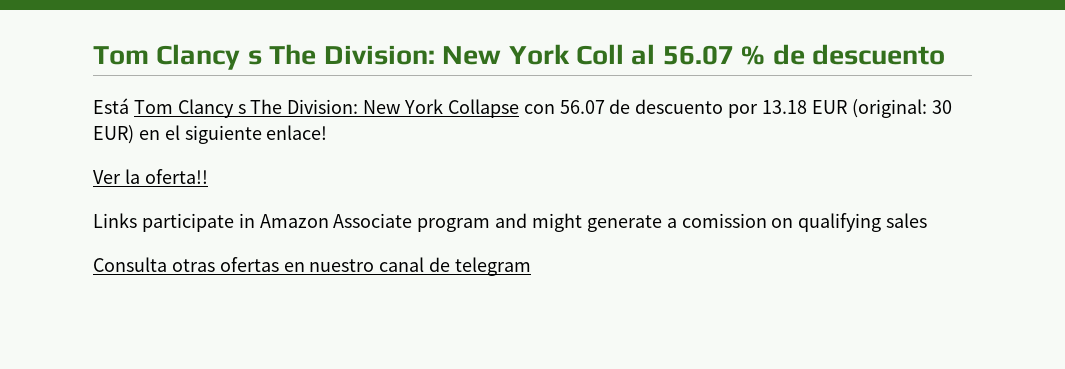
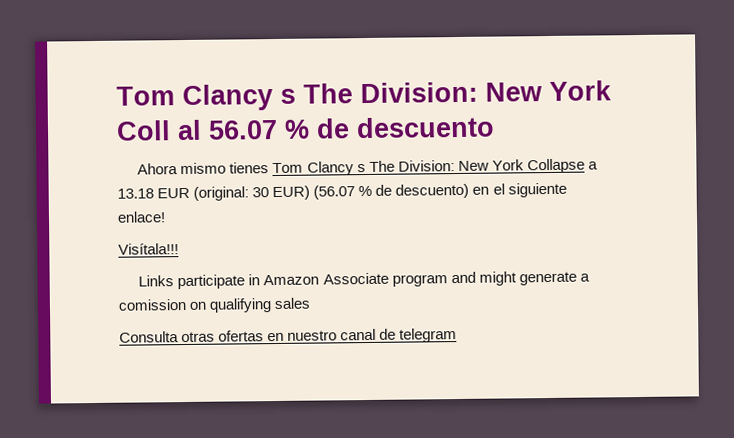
[93,98,129,114] Está -> [137,162,270,175] Ahora mismo tienes
[523,99,759,118] con 56.07 de descuento por -> [587,161,598,170] a
(134, 134) none -> [313,183,470,200] (56.07 % de descuento)
[93,169,208,184] Ver la oferta!! -> [118,243,179,255] Visítala!!!

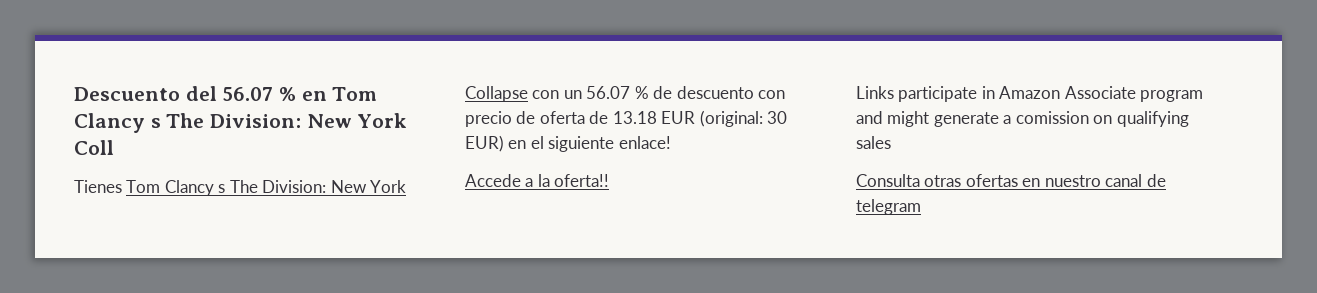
(116, 96) none -> [74,86,327,101] Descuento del 56.07 % en
[177,116,495,141] [137,162,270,175] al 56.07 % de descuento // Ahora mismo tienes -> [74,180,122,193] // Tienes
[587,161,598,170] a -> [532,86,786,99] [465,111,609,127] con un 56.07 % de descuento con precio de oferta de
[313,183,470,200] (56.07 % de descuento) -> (504, 143) none
[118,243,179,255] Visítala!!! -> [465,174,610,187] Accede a la oferta!!

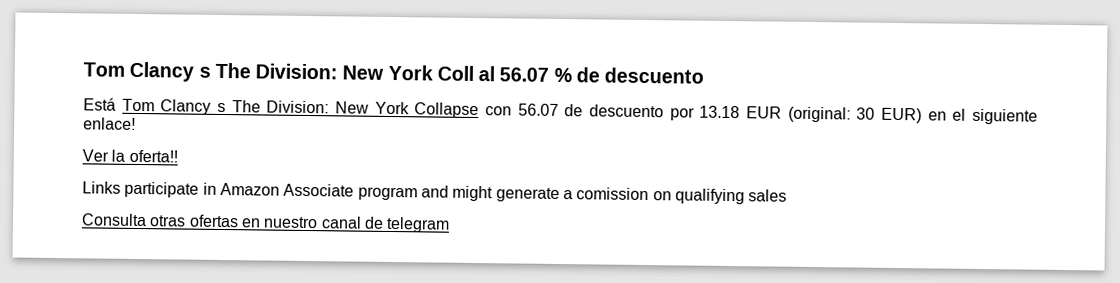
[74,86,327,101] Descuento del 56.07 % en -> (83, 69) none
[74,180,122,193] // Tienes -> [478,66,705,84] [83,97,116,111] al 56.07 % de descuento // Está
[563,86,786,99] [465,111,609,127] un 56.07 % de descuento con precio de oferta de -> [517,103,695,121] 56.07 de descuento por
[465,174,534,187] Accede a -> [82,149,109,162] Ver

